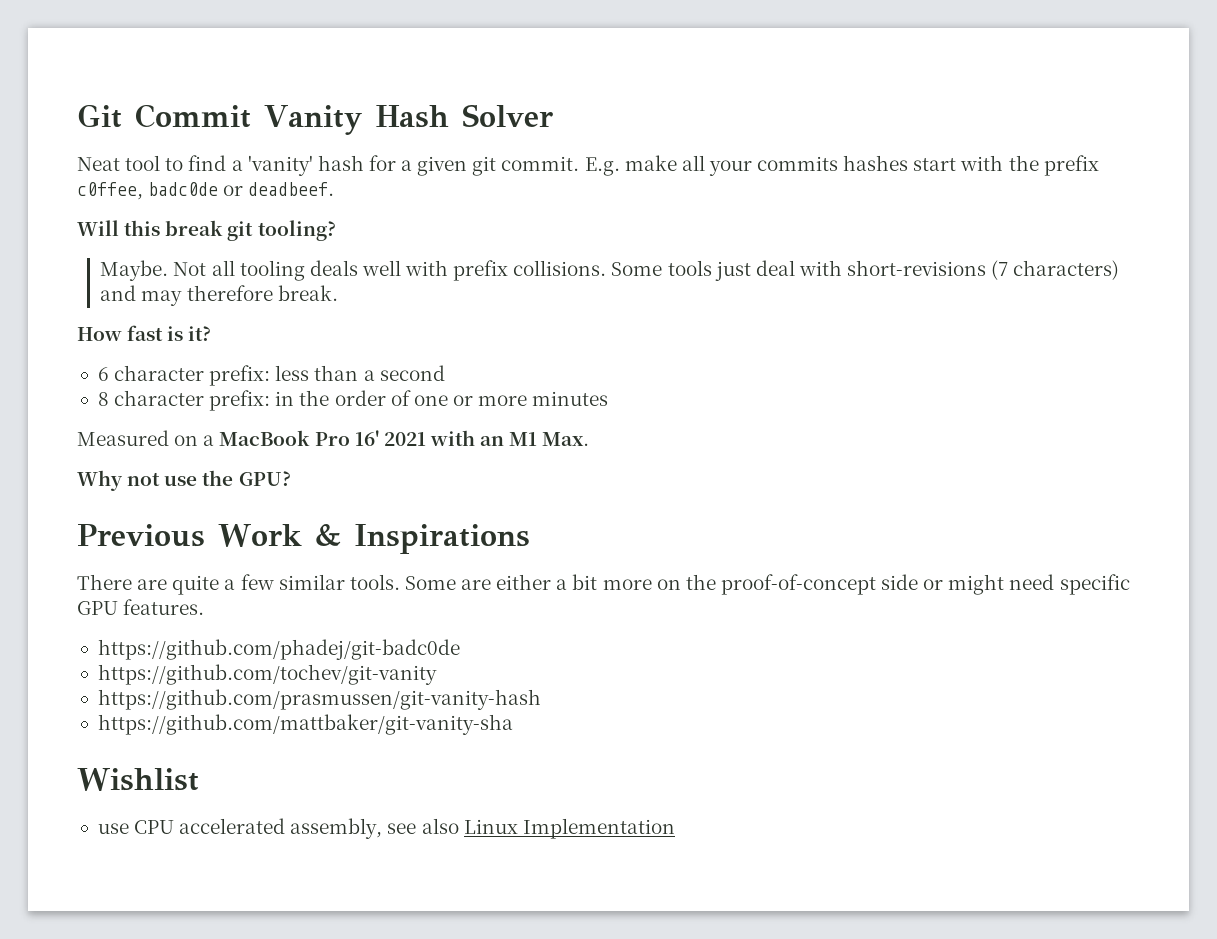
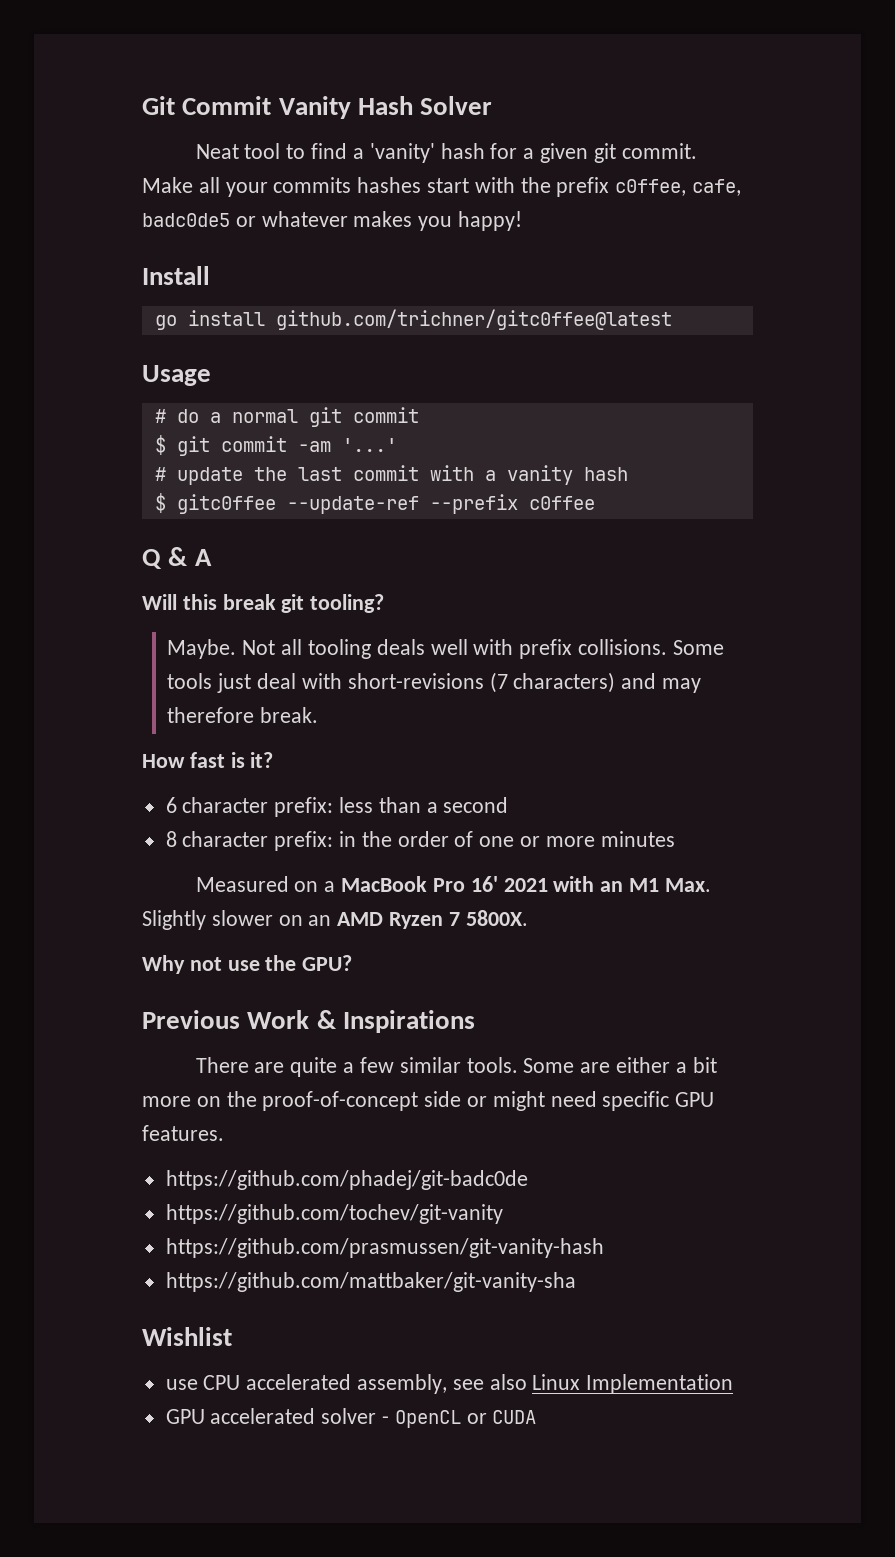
[584,155,677,176] E.g. make -> [142,177,193,193] Make
[148,182,335,196] badc0de or deadbeef. -> [692,179,742,196] [142,211,523,231] [142,266,210,285] [154,309,672,330] [142,365,211,386] [154,407,419,427] [154,435,397,456] [154,465,628,485] [154,493,595,514] [142,547,212,569] cafe, badc0de5 or whatever makes you happy! // Install // go install github.com/trichner/gitc0ffee@latest // Usage // # do a normal git commit // $ git commit -am '...' // # update the last commit with a vanity hash // $ gitc0ffee --update-ref --prefix c0ffee // Q & A
(590, 439) none -> [142,910,528,930] Slightly slower on an AMD Ryzen 7 5800X.
(675, 828) none -> [165,1408,537,1428] // GPU accelerated solver - OpenCL or CUDA

